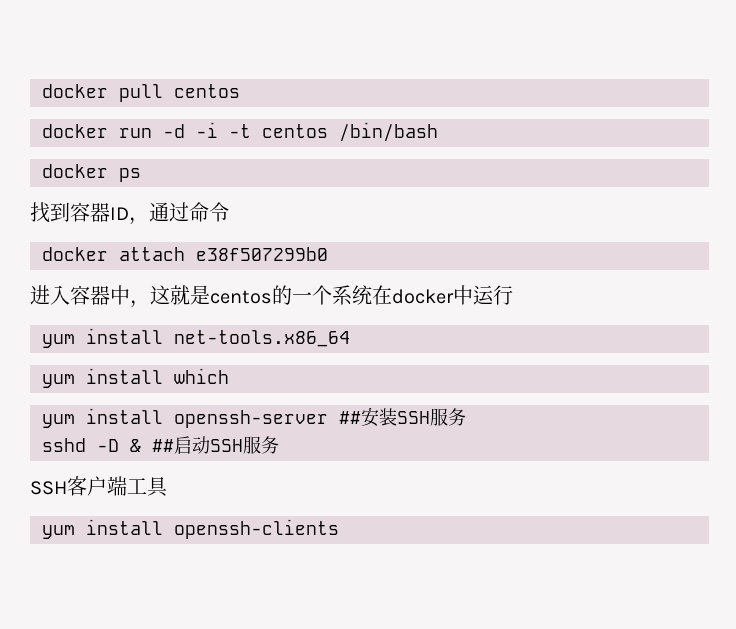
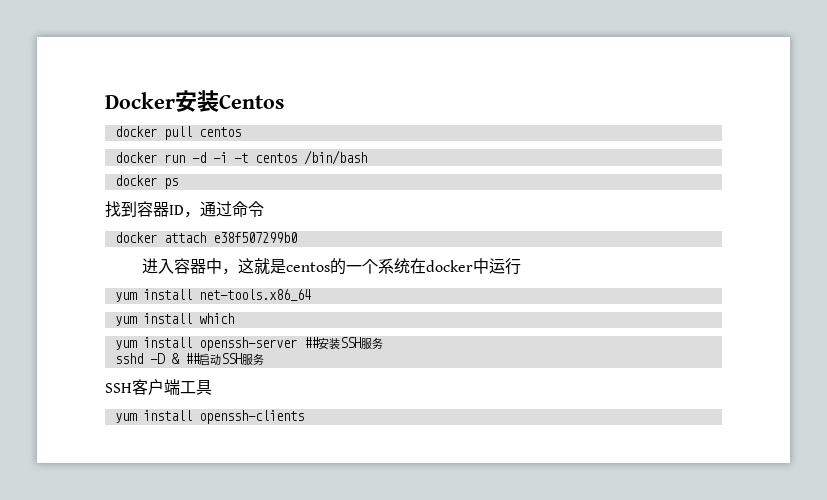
(42, 91) none -> [105,90,284,112] Docker安装Centos //

